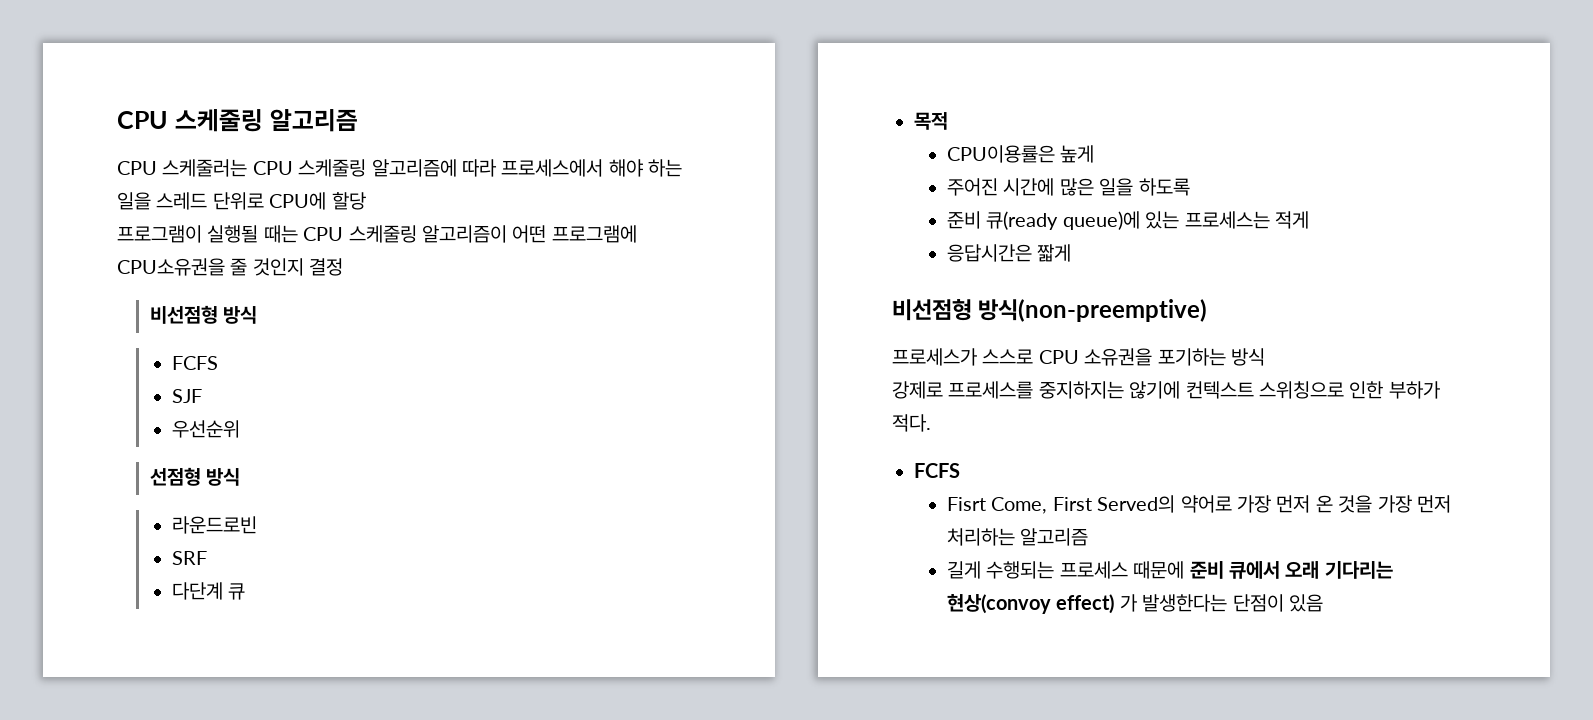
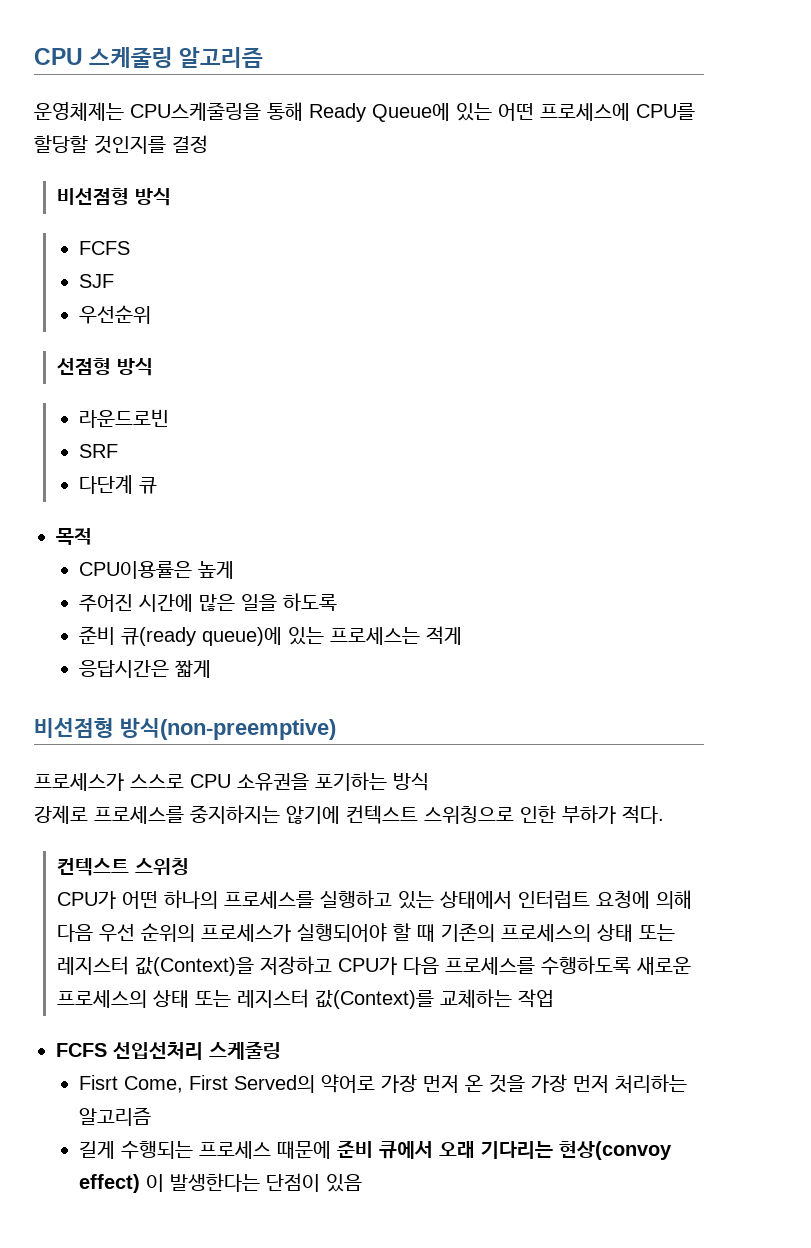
[117,159,683,177] [117,192,366,210] [117,225,637,243] [117,258,304,276] CPU 스케줄러는 CPU 스케줄링 알고리즘에 따라 프로세스에서 해야 하는 일을 스레드 단위로 CPU에 할당 // 프로그램이 실행될 때는 CPU 스케줄링 알고리즘이 어떤 프로그램에 CPU소유권을 줄 것인지 -> [34,101,695,122] [34,135,166,154] 운영체제는 CPU스케줄링을 통해 Ready Queue에 있는 어떤 프로세스에 CPU를 할당할 것인지를
[914,463,960,478] // FCFS -> [56,858,189,876] [56,890,692,909] [56,923,675,942] [56,956,691,976] [56,989,554,1009] [56,1041,281,1060] // 컨텍스트 스위칭 // CPU가 어떤 하나의 프로세스를 실행하고 있는 상태에서 인터럽트 요청에 의해 다음 우선 순위의 프로세스가 실행되어야 할 때 기존의 프로세스의 상태 또는 레지스터 값(Context)을 저장하고 CPU가 다음 프로세스를 수행하도록 새로운 프로세스의 상태 또는 레지스터 값(Context)를 교체하는 작업 // FCFS 선입선처리 스케줄링
[1119,594,1137,612] 가 -> [145,1174,164,1192] 이

